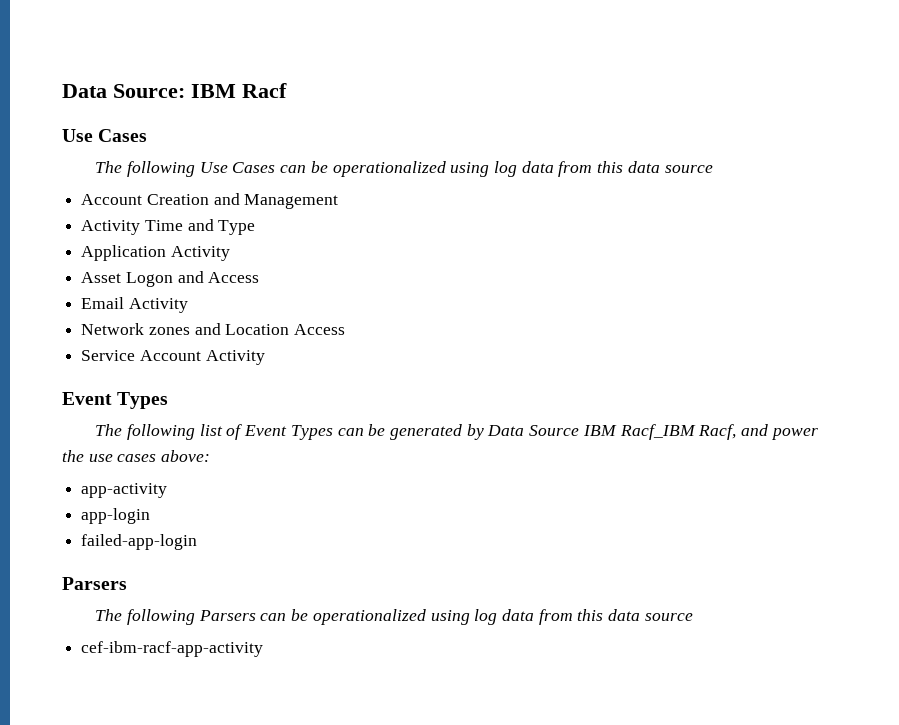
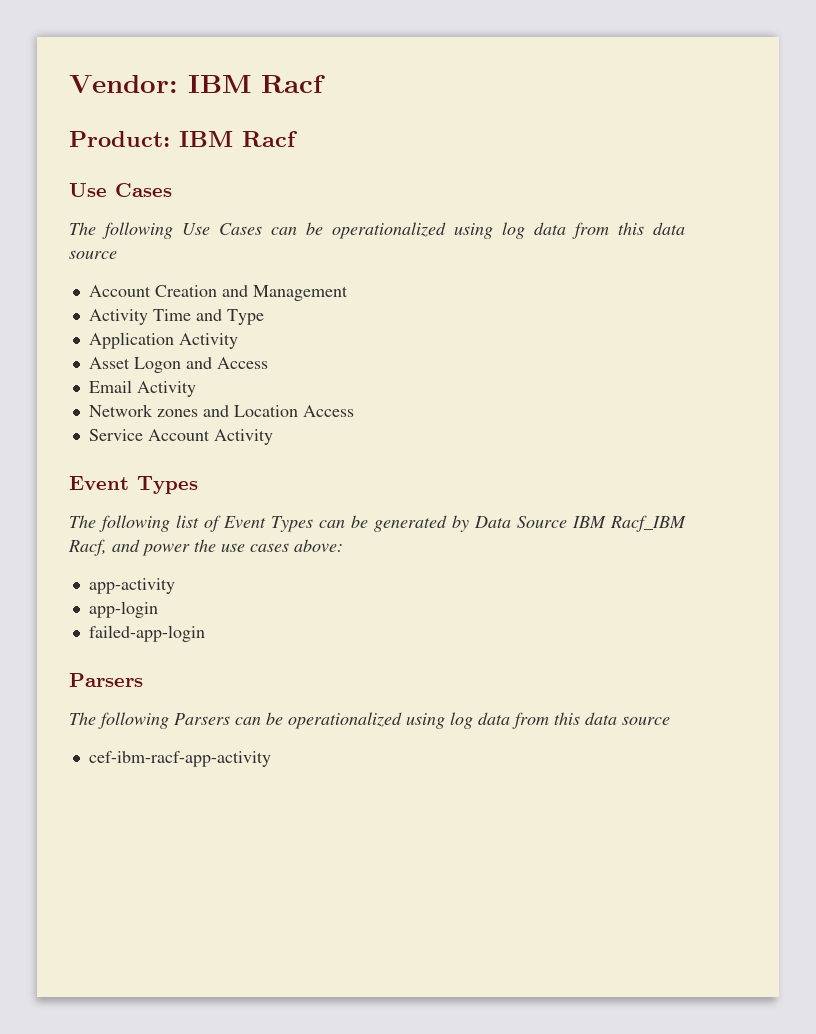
[62,84,185,98] Data Source: -> [69,75,325,93] [69,131,170,147] Vendor: IBM Racf // Product:

